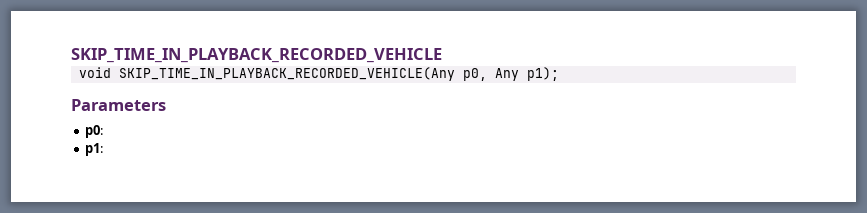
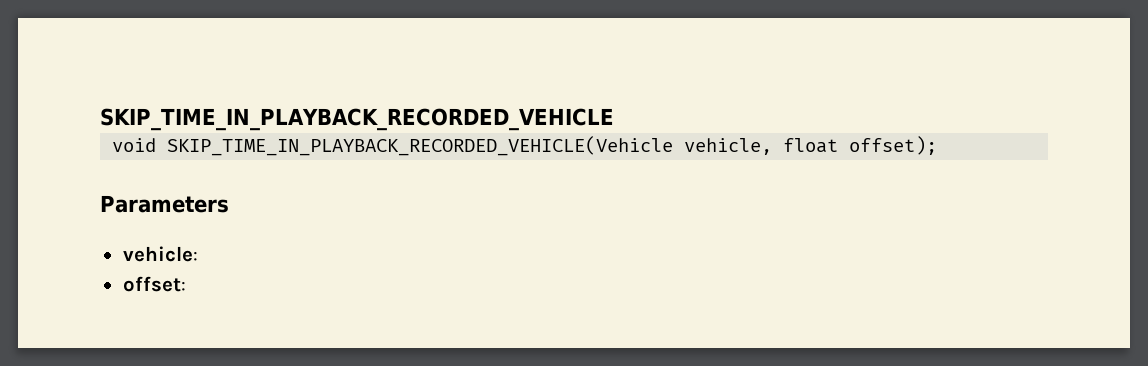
[118,67,559,81] SKIP_TIME_IN_PLAYBACK_RECORDED_VEHICLE(Any p0, Any p1); -> [167,136,938,156] SKIP_TIME_IN_PLAYBACK_RECORDED_VEHICLE(Vehicle vehicle, float offset);
[85,125,104,138] [85,143,104,156] p0: // p1: -> [122,246,198,262] [122,276,186,292] vehicle: // offset:

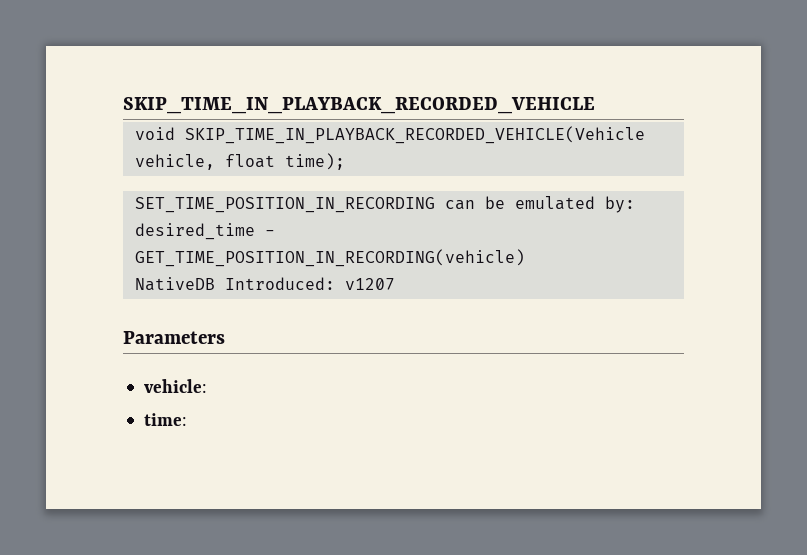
[849,136,938,155] offset); -> [284,153,345,170] [134,196,635,213] [134,223,275,240] [134,249,525,267] [134,277,395,291] time); // SET_TIME_POSITION_IN_RECORDING can be emulated by: desired_time - GET_TIME_POSITION_IN_RECORDING(vehicle) // NativeDB Introduced: v1207
[122,276,186,292] offset: -> [144,413,188,426] time:

